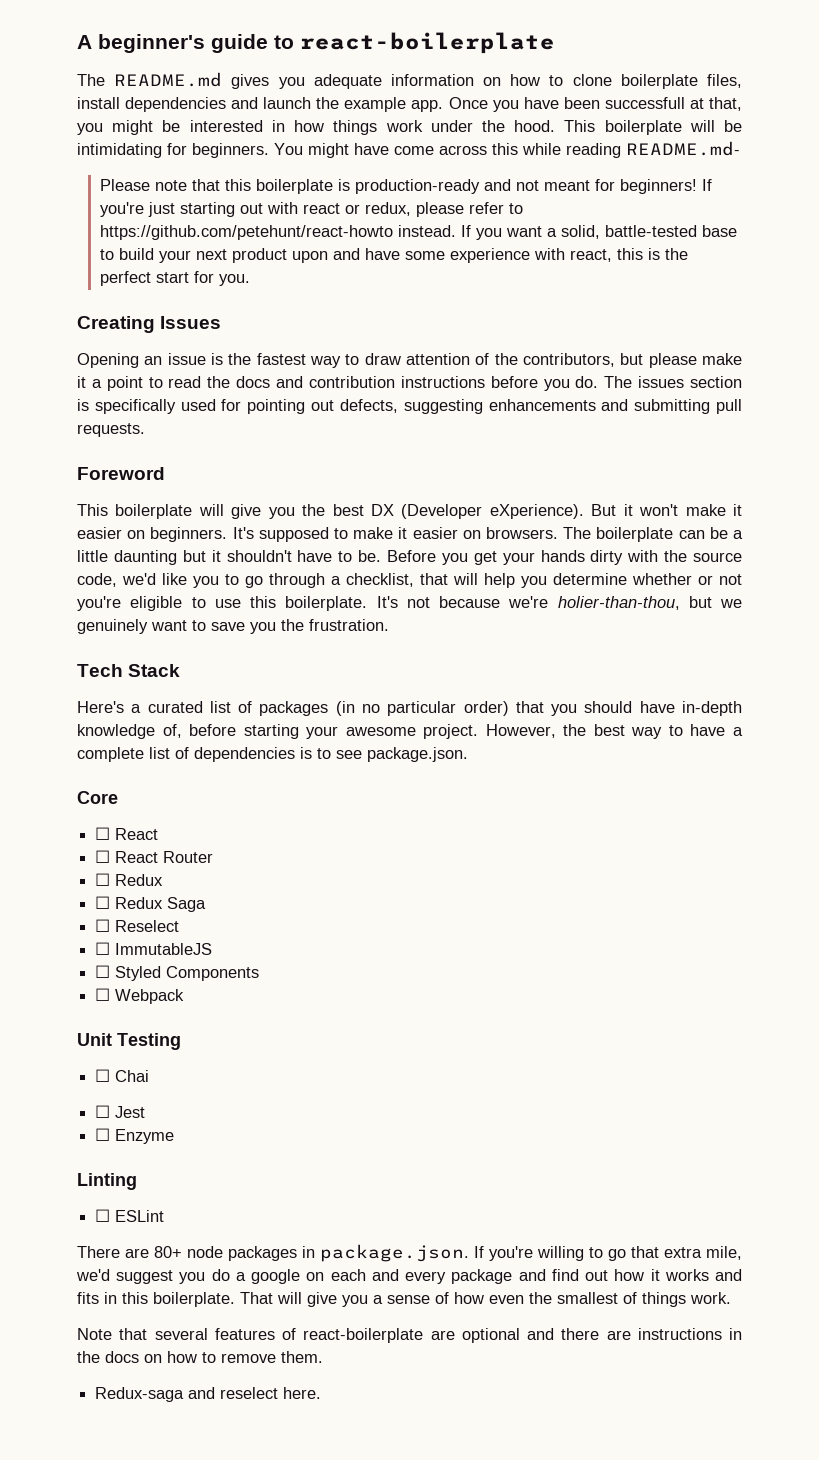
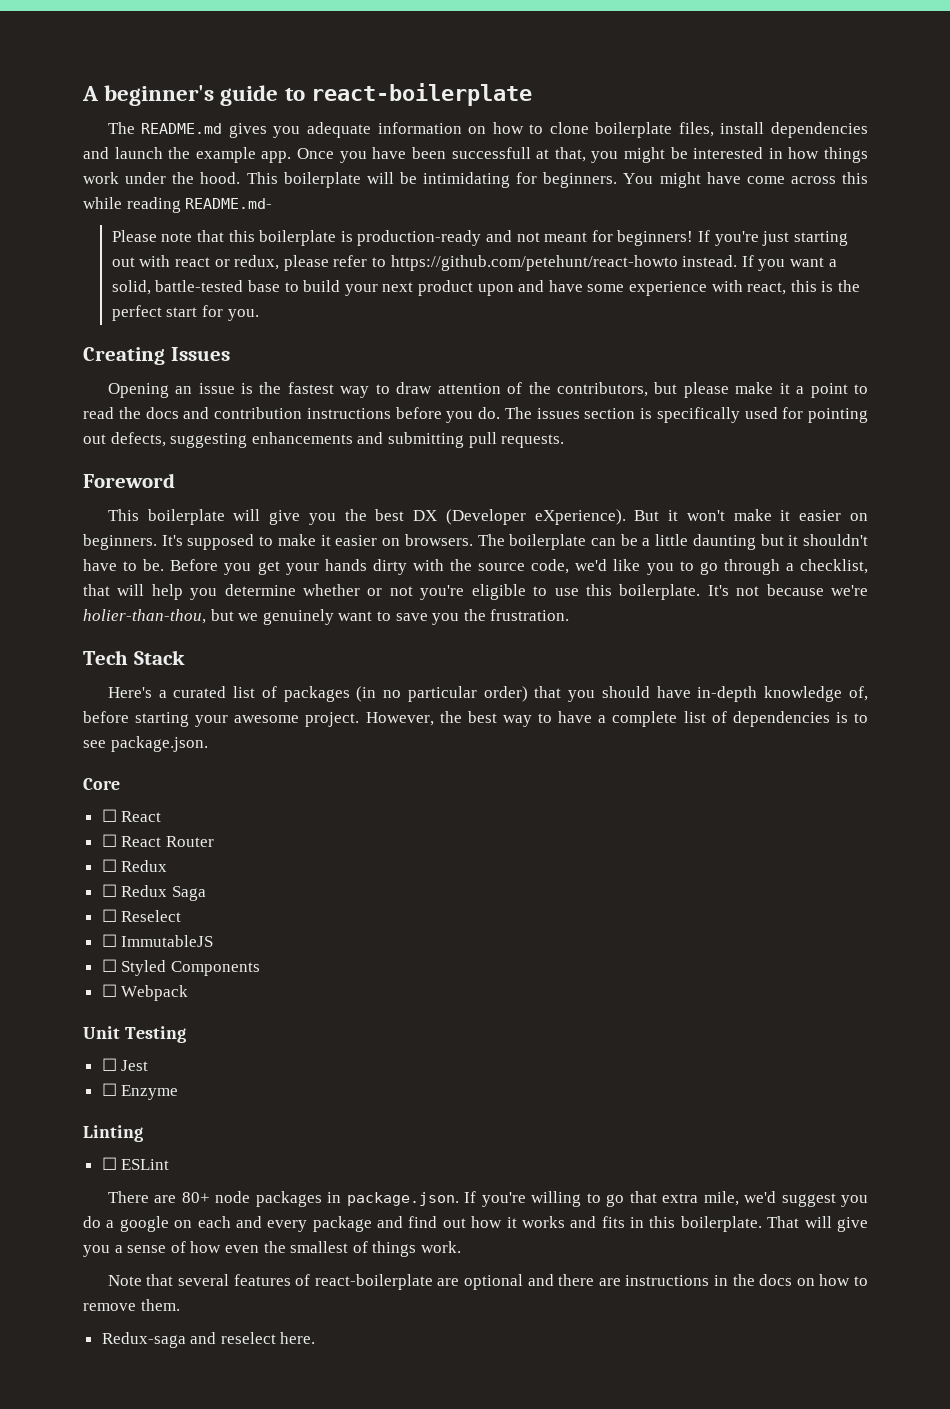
[95,1069,150,1082] // ☐ Chai -> (186, 1034) none

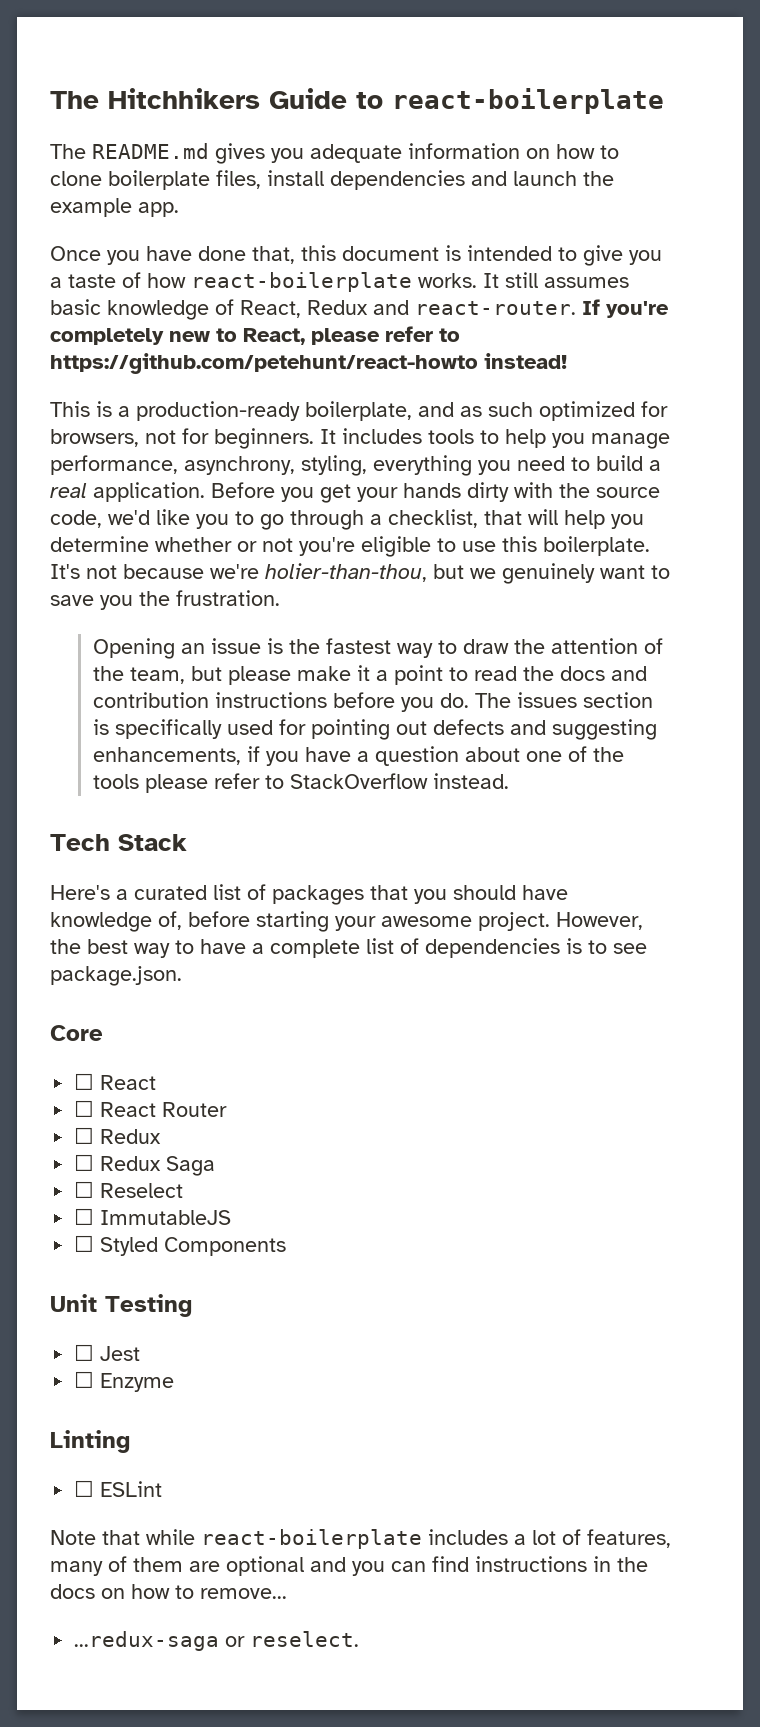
[82,85,279,106] A beginner's guide -> [50,88,347,109] The Hitchhikers Guide
(292, 157) none -> (179, 209) //
[411,147,868,163] [83,172,868,188] [83,197,273,213] [111,230,848,246] [111,255,837,271] [111,280,860,296] [111,305,259,321] [83,347,230,365] [107,382,868,398] [83,407,868,423] [83,432,565,448] [83,473,175,488] [107,509,869,525] [83,534,868,550] [83,559,165,571] been successfull at that, you might be interested in how things work under the hood. This boilerplate will be intimidating for beginners. You might have come across this while reading README.md- // Please note that this boilerplate is production-ready and not meant for beginners! If you're just starting out with react or redux, please refer to https://github.com/petehunt/react-howto instead. If you want a solid, battle-tested base to build your next product upon and have some experience with react, this is the perfect start for you. // Creating Issues // Opening an issue is the fastest way to draw attention of the contributors, but please make it a point to read the docs and contribution instructions before you do. The issues section is specifically used for pointing out defects, suggesting enhancements and submitting pull requests. // Foreword // This boilerplate will give you the best DX (Developer eXperience). But it won't make it easier on beginners. It's supposed to make it easier on browsers. The boilerplate can be a little daunting but it shouldn't have to be. -> [198,245,662,266] [50,272,629,292] [50,299,669,320] [50,326,460,345] [50,353,567,374] [50,401,668,421] [50,428,670,449] [50,455,661,476] [50,482,205,502] done that, this document is intended to give you a taste of how react-boilerplate works. It still assumes basic knowledge of React, Redux and react-router. If you're completely new to React, please refer to https://github.com/petehunt/react-howto instead! // This is a production-ready boilerplate, and as such optimized for browsers, not for beginners. It includes tools to help you manage performance, asynchrony, styling, everything you need to build a real application.
(570, 615) none -> [93,638,664,659] [93,665,648,685] [93,692,654,712] [93,719,658,740] [93,746,625,766] [93,773,510,793] // Opening an issue is the fastest way to draw the attention of the team, but please make it a point to read the docs and contribution instructions before you do. The issues section is specifically used for pointing out defects and suggesting enhancements, if you have a question about one of the tools please refer to StackOverflow instead.
[356,686,528,702] (in no particular order) -> (364, 895) none
[697,686,758,702] in-depth -> (568, 892) none
[101,984,189,1001] // ☐ Webpack -> (287, 1246) none
[107,1191,868,1207] [83,1216,869,1232] [83,1241,461,1257] [107,1274,621,1290] There are 80+ node packages in package.json. If you're willing to go that extra mile, we'd suggest you do a google on each and every package and find out how it works and fits in this boilerplate. That will give you a sense of how even the smallest of things work. // Note that several features of react-boilerplate are optional and there are -> [50,1529,671,1549] [50,1556,469,1576] Note that while react-boilerplate includes a lot of features, many of them are optional and you can find
[83,1299,180,1311] [101,1332,316,1348] remove them. // Redux-saga and reselect here. -> [200,1588,287,1599] [74,1631,360,1651] remove... // ...redux-saga or reselect.

